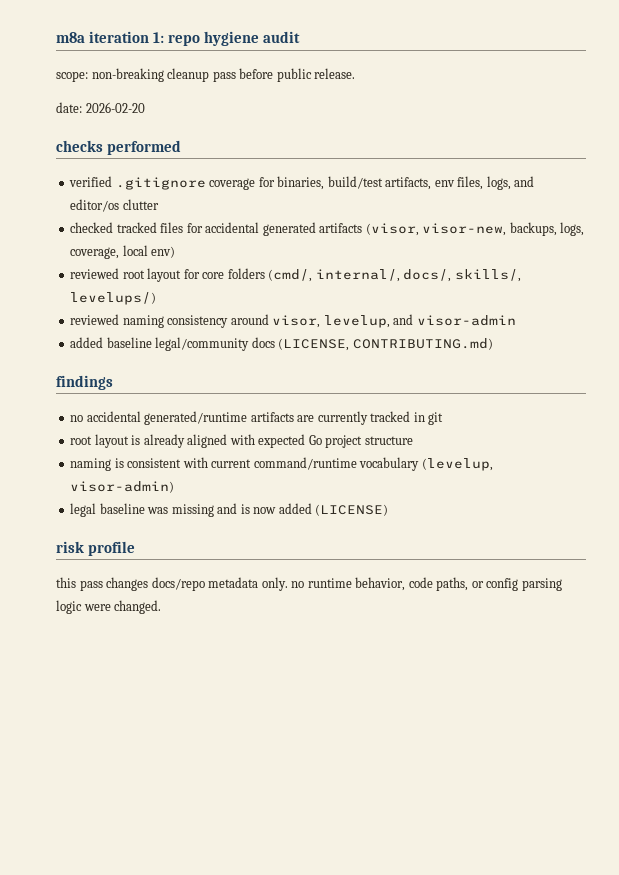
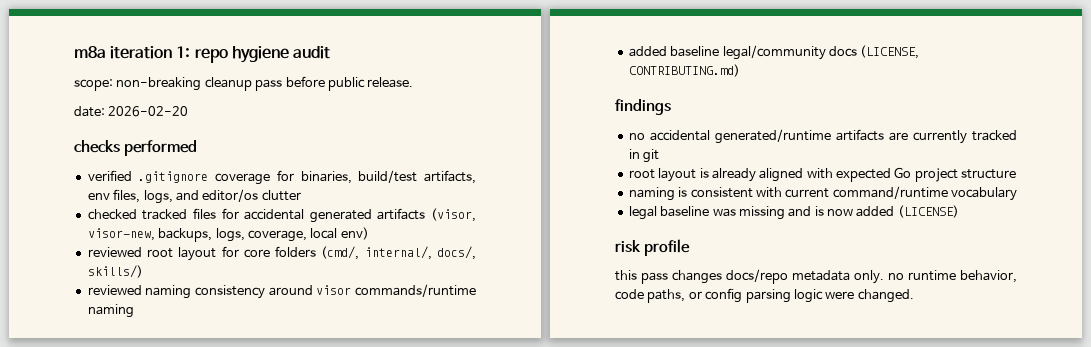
[454,269,521,282] [70,292,157,305] skills/, levelups/) -> [87,265,143,278] skills/)
[272,314,516,328] visor, levelup, and visor-admin -> [316,284,476,297] [87,304,134,318] visor commands/runtime naming
[421,458,493,471] [70,481,175,493] (levelup, visor-admin) -> (1017, 194) none

